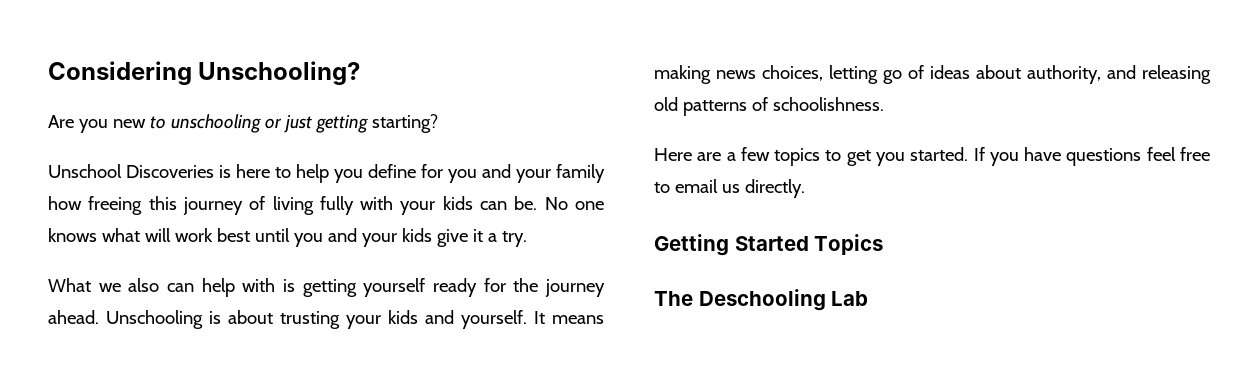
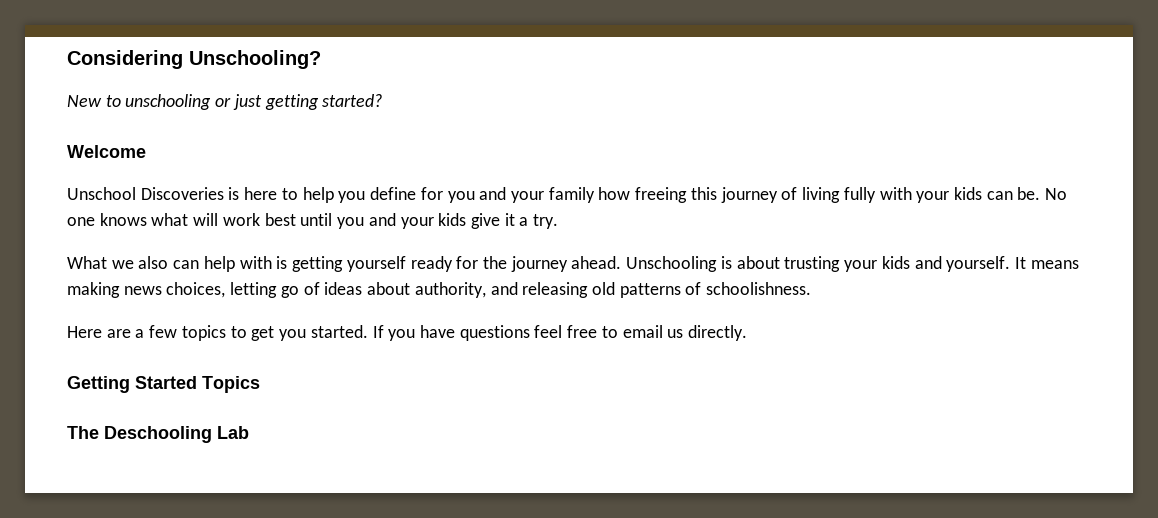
[48,115,146,133] Are you new -> [67,95,102,107] New
[371,114,438,133] starting? -> [322,94,383,107] [67,145,146,158] started? // Welcome

